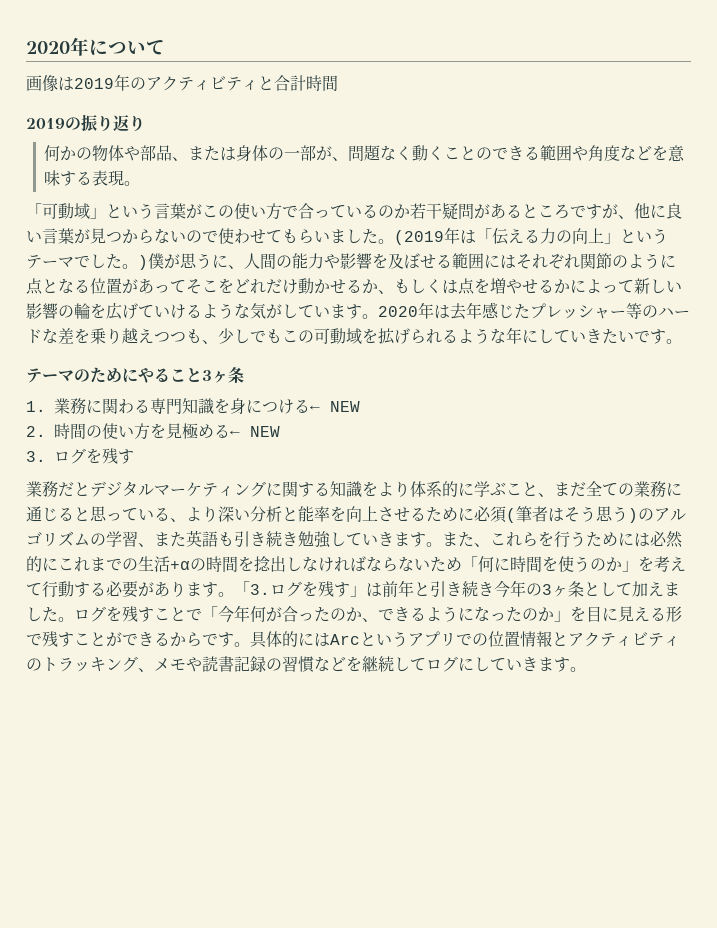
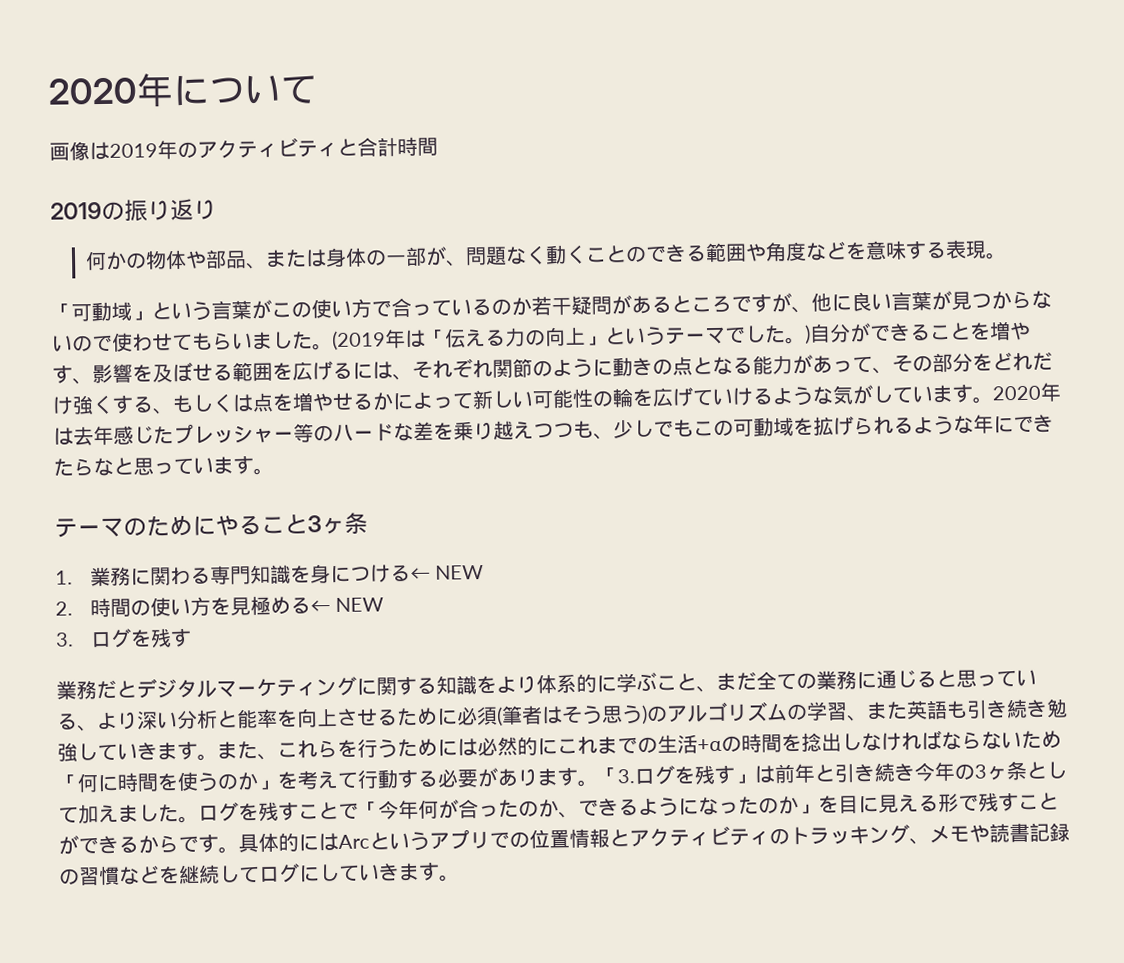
[148,253,340,269] 僕が思うに、人間の能力や -> [809,321,1031,343] [52,365,93,385] 自分ができることを増やす、
[484,254,516,269] には -> [272,360,413,381] を広げるには、
(676, 261) none -> [612,357,673,377] 動きの
[90,278,122,294] 位置 -> [752,354,793,375] 能力
[186,278,378,294] そこをどれだけ動かせるか -> [872,351,1053,374] [52,394,154,416] 、その部分をどれだけ強くする
[26,303,58,319] 影響 -> [532,388,594,409] 可能性
[538,329,650,344] していきたいで -> [1013,414,1054,434] [53,456,234,477] できたらなと思っていま

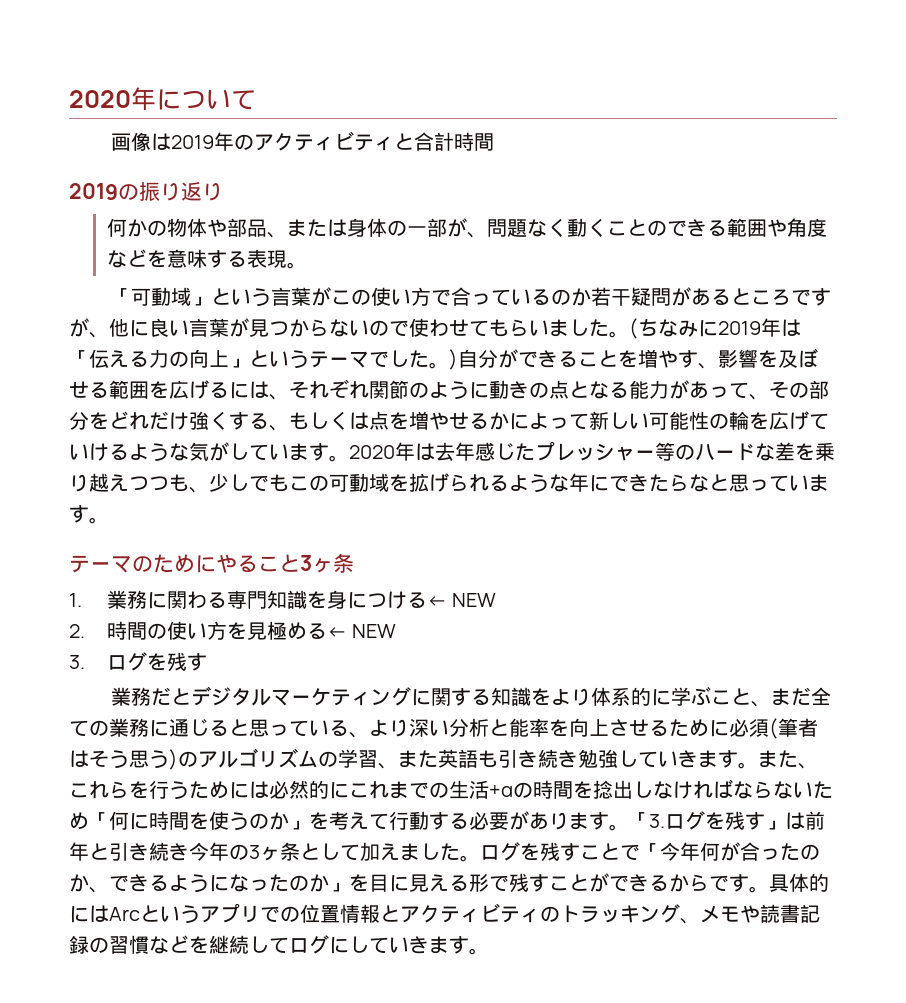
[332,330,386,350] (2019 -> [629,318,761,339] (ちなみに2019

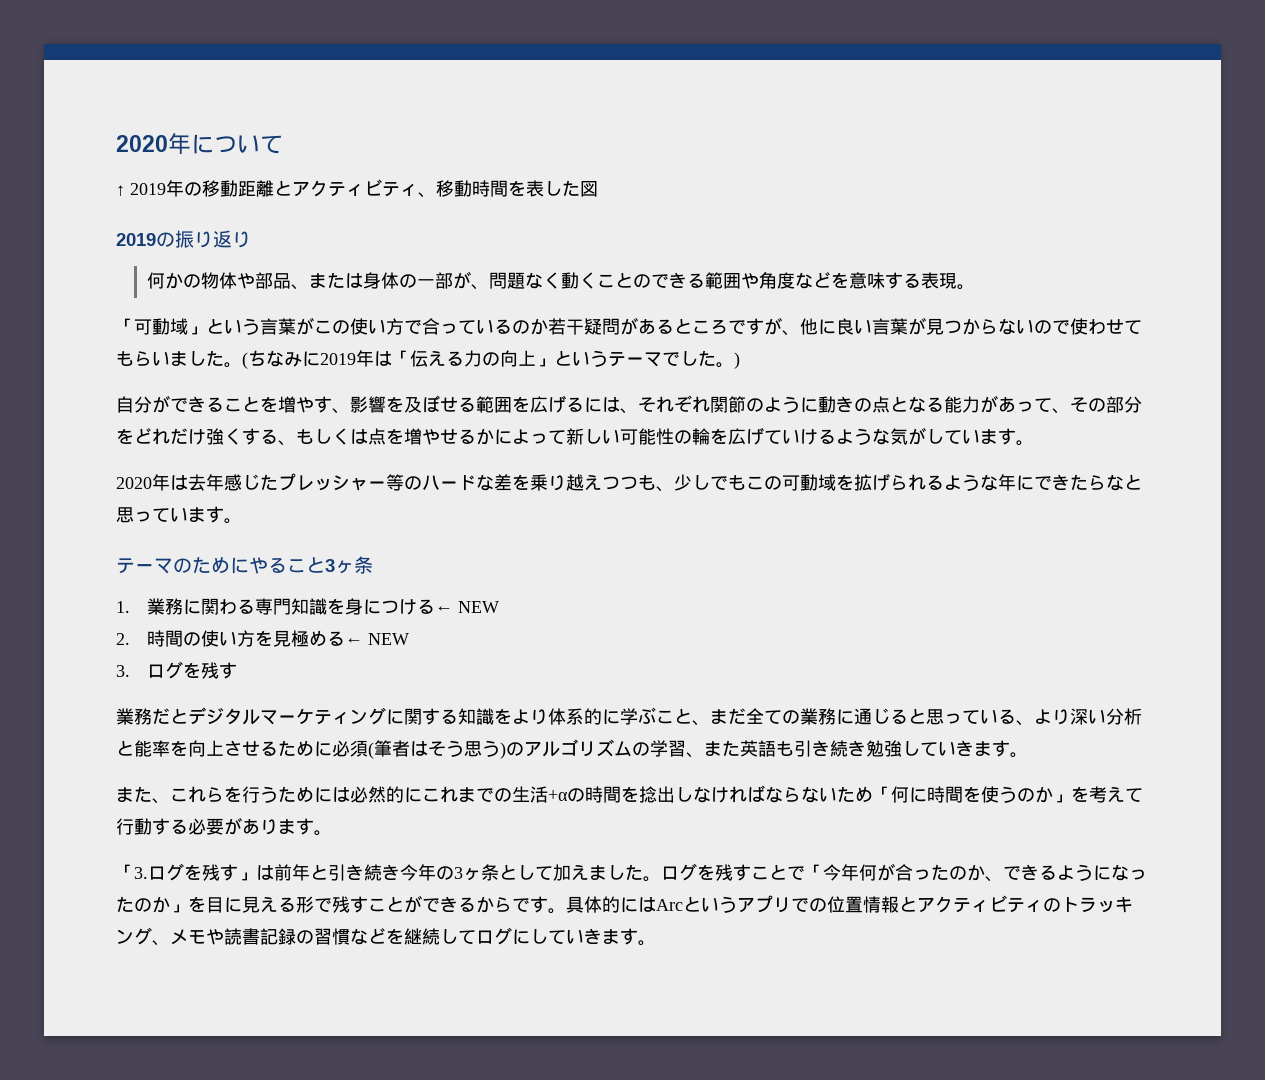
[110,132,171,151] 画像は -> [116,185,125,196] ↑
[253,131,494,151] アクティビティと合計時間 -> [202,179,598,198] 移動距離とアクティビティ、移動時間を表した図
(458, 359) none -> (740, 360) //
(349, 458) none -> (1034, 443) //
(758, 765) none -> (1028, 755) //
(629, 827) none -> (332, 833) //

